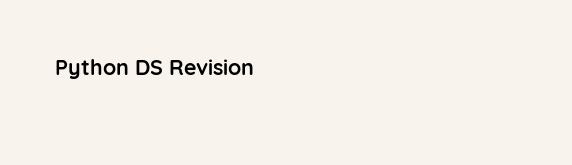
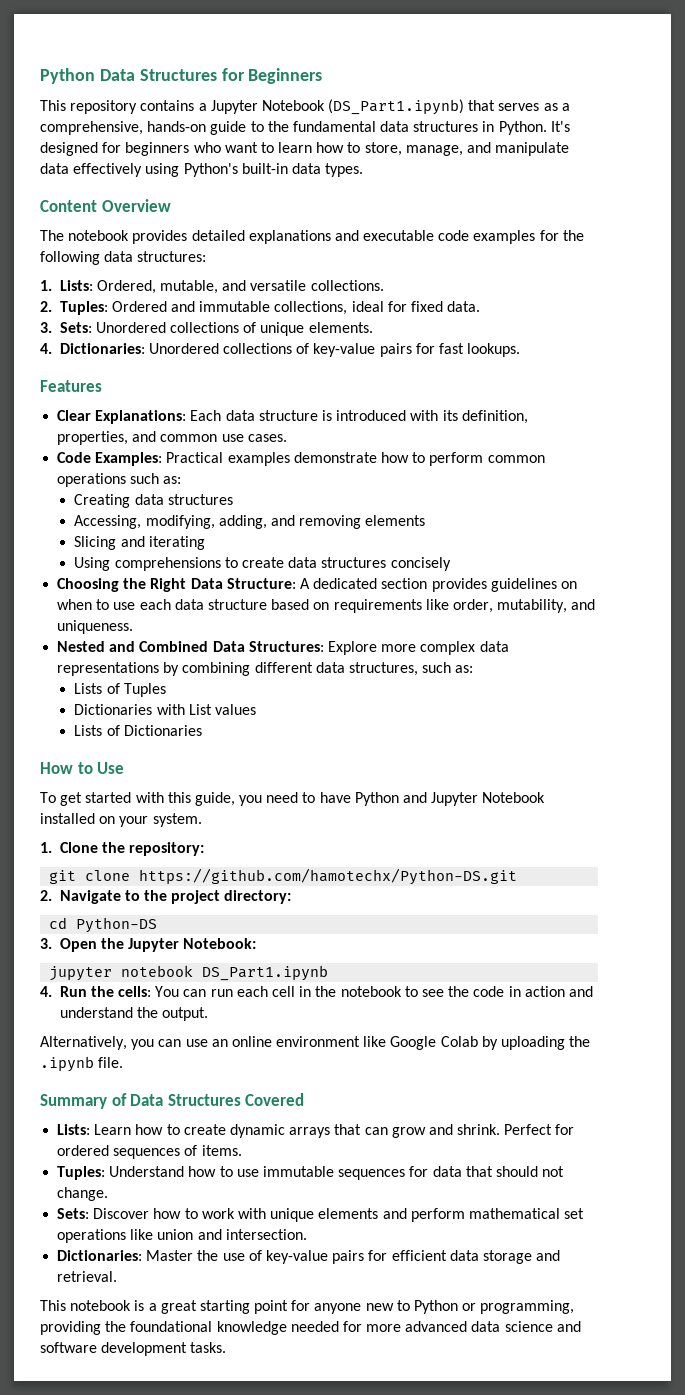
[55,59,254,79] Python DS Revision -> [40,68,323,84] [40,99,570,115] [40,121,570,135] [40,142,570,156] [40,163,364,177] [40,199,171,212] [40,230,584,244] [40,251,207,265] [40,280,384,294] [40,301,481,315] [40,322,373,336] [40,343,521,357] [40,380,102,392] [57,410,528,424] [57,431,287,445] [57,452,545,466] [57,473,182,487] [74,494,233,508] [74,515,426,529] [74,536,205,550] [74,557,451,571] [57,578,577,592] [57,599,596,613] [57,620,134,634] [57,641,509,655] [57,662,474,676] [74,683,166,697] [74,704,256,715] [74,725,202,736] [40,762,125,774] [40,792,546,806] [40,813,202,827] [40,842,205,856] [49,868,518,885] [40,890,292,904] [49,917,158,933] [40,938,257,952] [49,965,329,981] [40,986,593,997] [59,1007,209,1021] [40,1036,591,1050] [40,1056,124,1072] [40,1093,305,1109] [57,1124,575,1138] [57,1145,242,1159] [57,1166,565,1180] [57,1187,109,1201] [57,1208,585,1222] [57,1229,307,1243] [57,1250,561,1264] [57,1271,118,1282] [40,1300,575,1314] [40,1321,581,1335] [40,1342,227,1356] Python Data Structures for Beginners // This repository contains a Jupyter Notebook (DS_Part1.ipynb) that serves as a comprehensive, hands-on guide to the fundamental data structures in Python. It's designed for beginners who want to learn how to store, manage, and manipulate data effectively using Python's built-in data types. // Content Overview // The notebook provides detailed explanations and executable code examples for the following data structures: // 1. Lists: Ordered, mutable, and versatile collections. // 2. Tuples: Ordered and immutable collections, ideal for fixed data. // 3. Sets: Unordered collections of unique elements. // 4. Dictionaries: Unordered collections of key-value pairs for fast lookups. // Features // Clear Explanations: Each data structure is introduced with its definition, properties, and common use cases. // Code Examples: Practical examples demonstrate how to perform common operations such as: // Creating data structures // Accessing, modifying, adding, and removing elements // Slicing and iterating // Using comprehensions to create data structures concisely // Choosing the Right Data Structure: A dedicated section provides guidelines on when to use each data structure based on requirements like order, mutability, and uniqueness. // Nested and Combined Data Structures: Explore more complex data representations by combining different data structures, such as: // Lists of Tuples // Dictionaries with List values // Lists of Dictionaries // How to Use // To get started with this guide, you need to have Python and Jupyter Notebook installed on your system. // 1. Clone the repository: // git clone https://github.com/hamotechx/Python-DS.git // 2. Navigate to the project directory: // cd Python-DS // 3. Open the Jupyter Notebook: // jupyter notebook DS_Part1.ipynb // 4. Run the cells: You can run each cell in the notebook to see the code in action and understand the output. // Alternatively, you can use an online environment like Google Colab by uploading the .ipynb file. // Summary of Data Structures Covered // Lists: Learn how to create dynamic arrays that can grow and shrink. Perfect for ordered sequences of items. // Tuples: Understand how to use immutable sequences for data that should not change. // Sets: Discover how to work with unique elements and perform mathematical set operations like union and intersection. // Dictionaries: Master the use of key-value pairs for efficient data storage and retrieval. // This notebook is a great starting point for anyone new to Python or programming, providing the foundational knowledge needed for more advanced data science and software development tasks.

